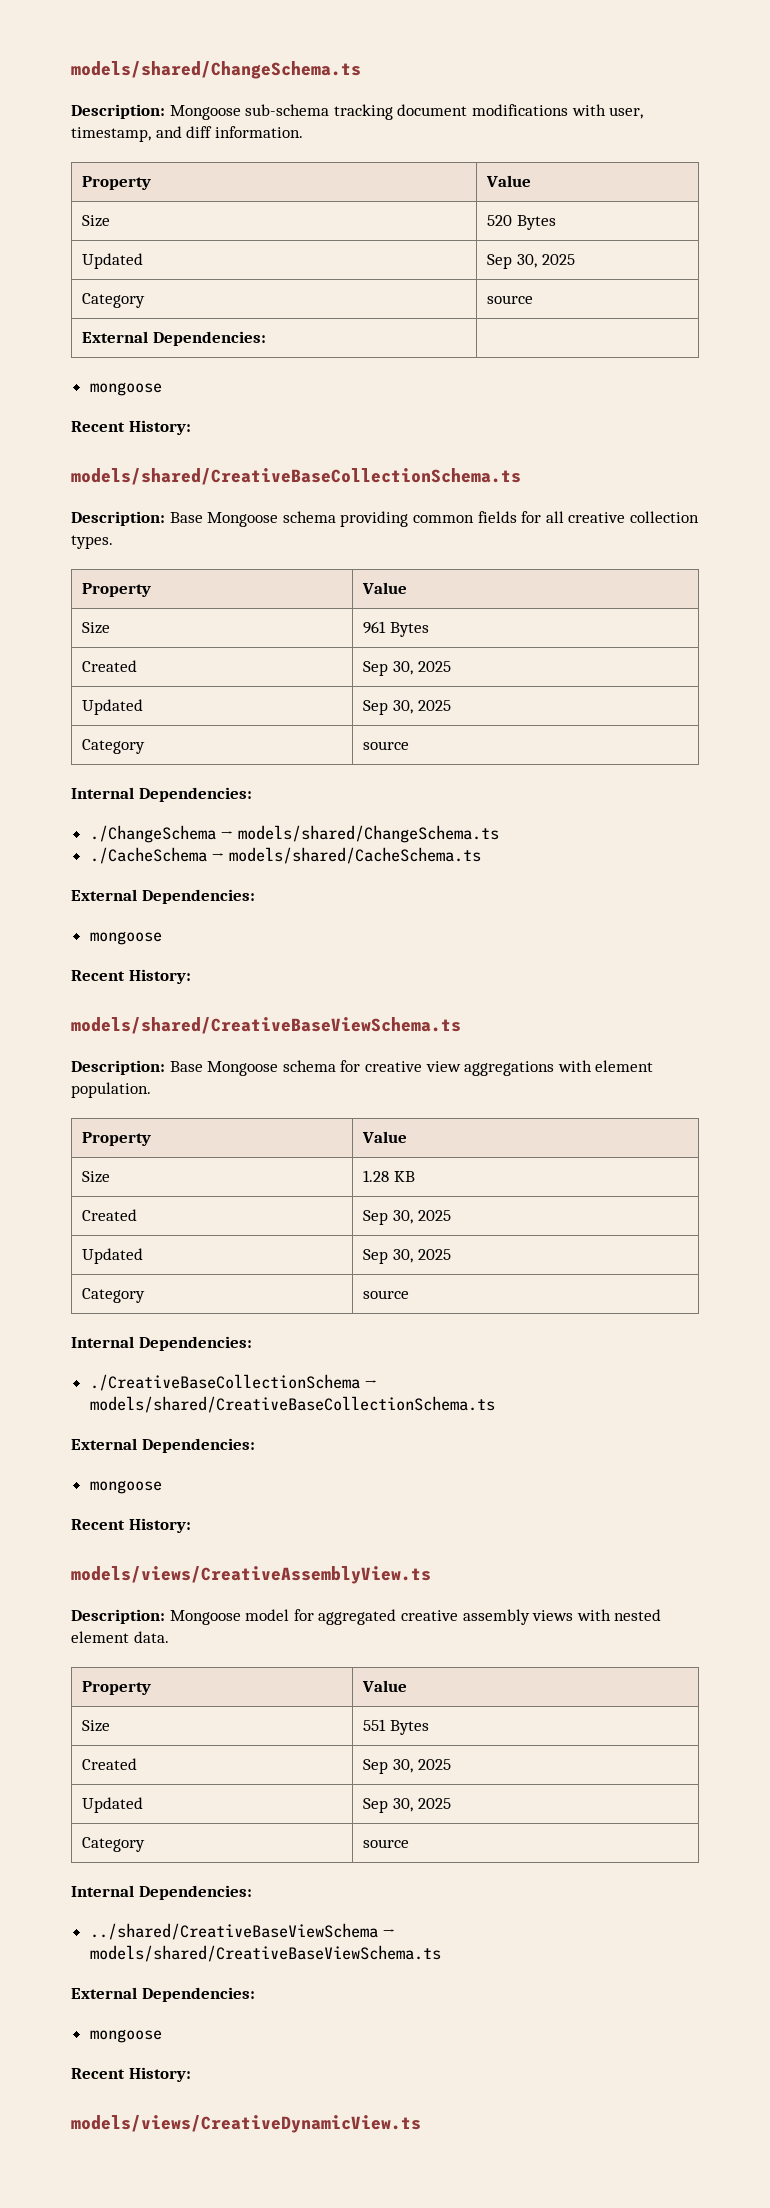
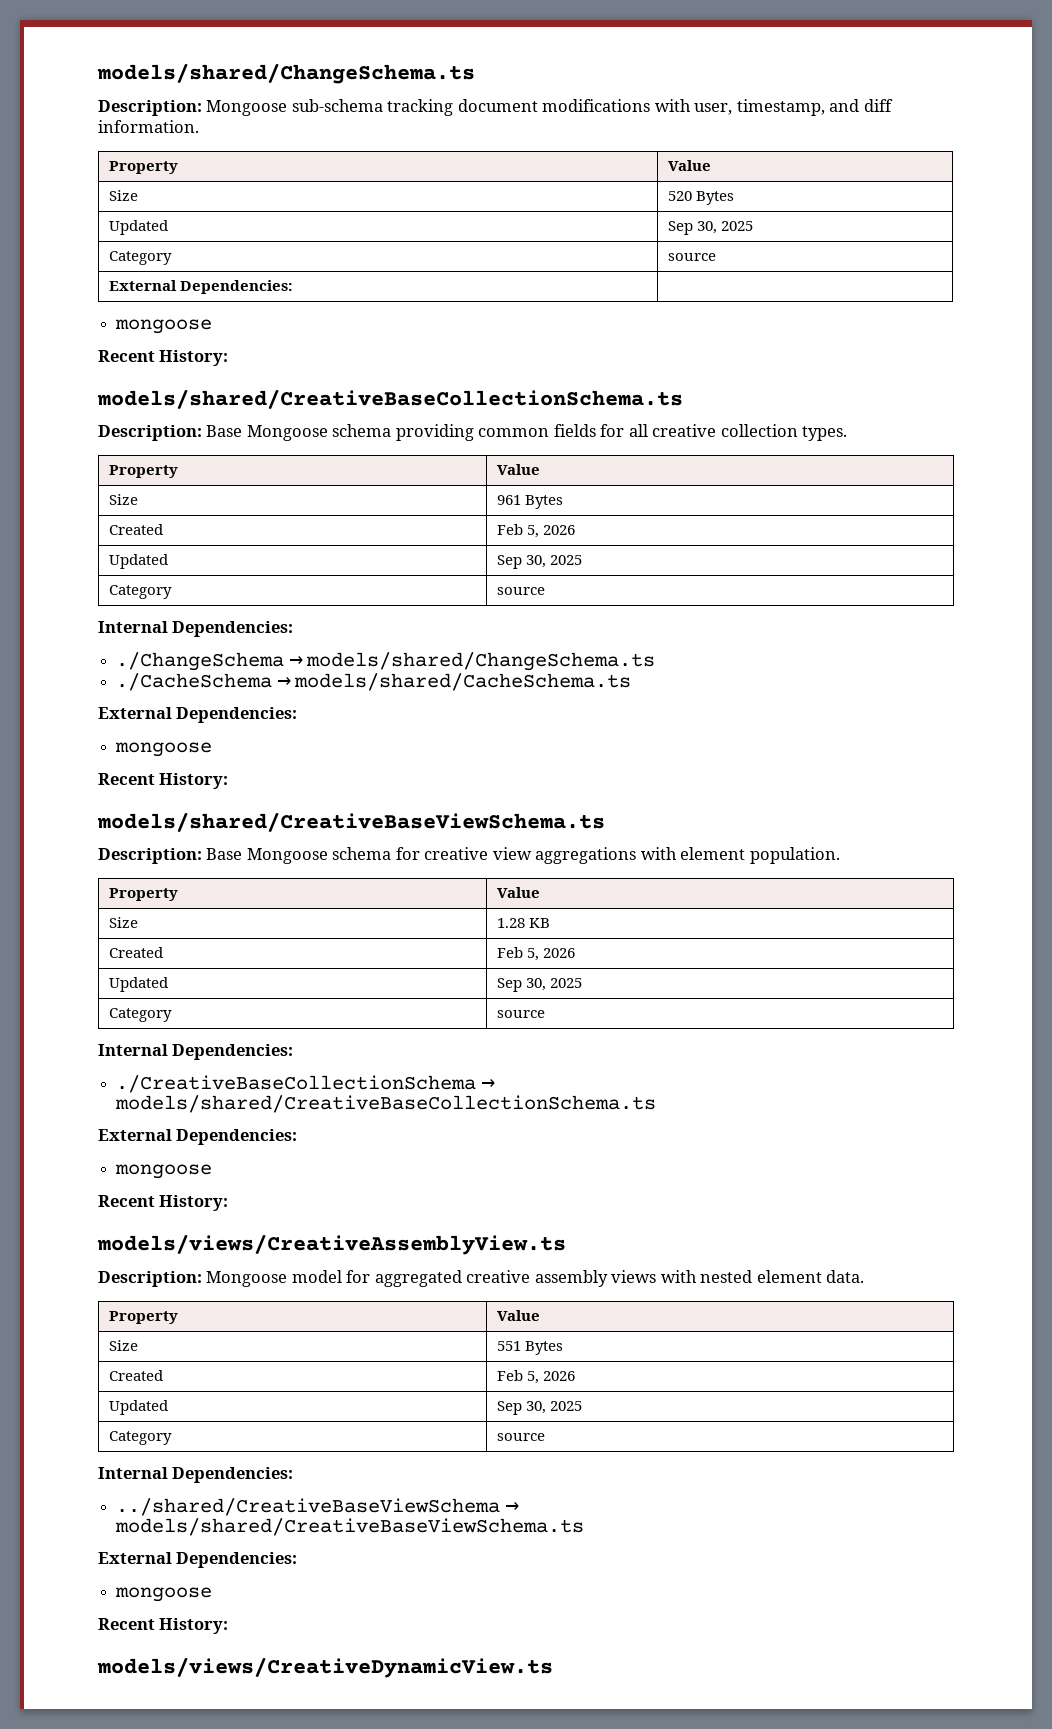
[363,661,451,676] Sep 30, 2025 -> [496,524,575,538] Feb 5, 2026
[363,1210,451,1225] Sep 30, 2025 -> [496,947,575,961] Feb 5, 2026
[363,1759,451,1774] Sep 30, 2025 -> [496,1370,575,1384] Feb 5, 2026

